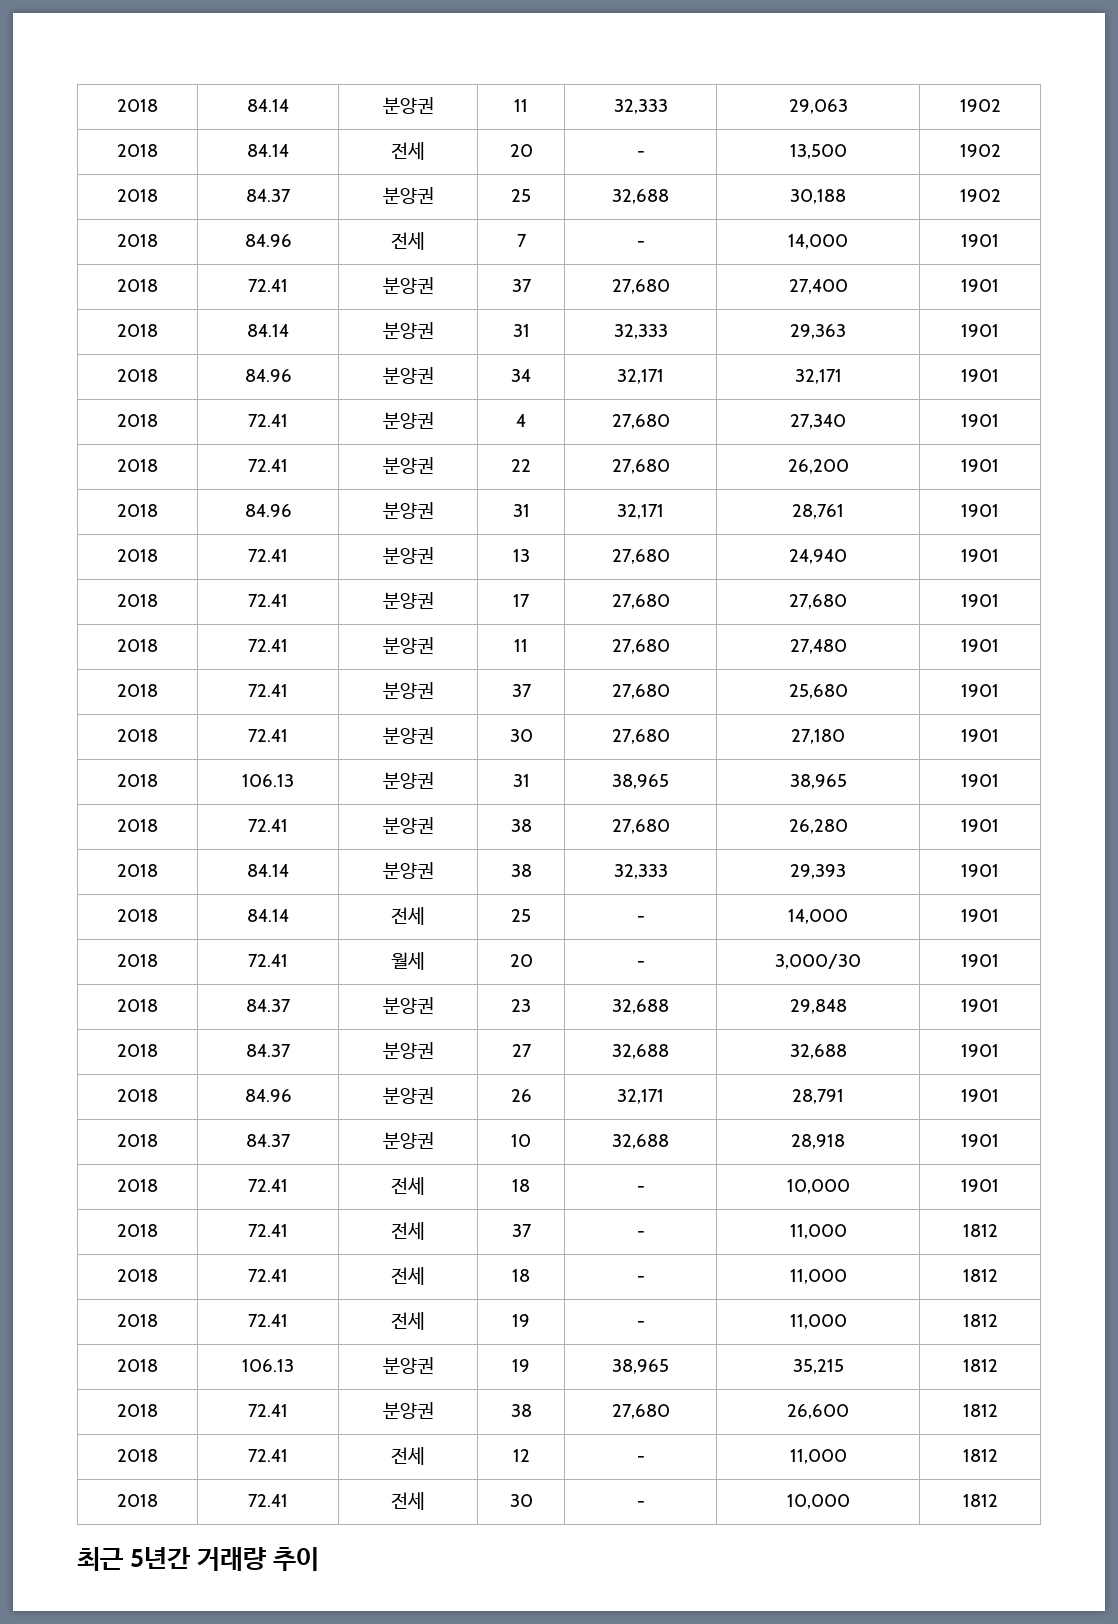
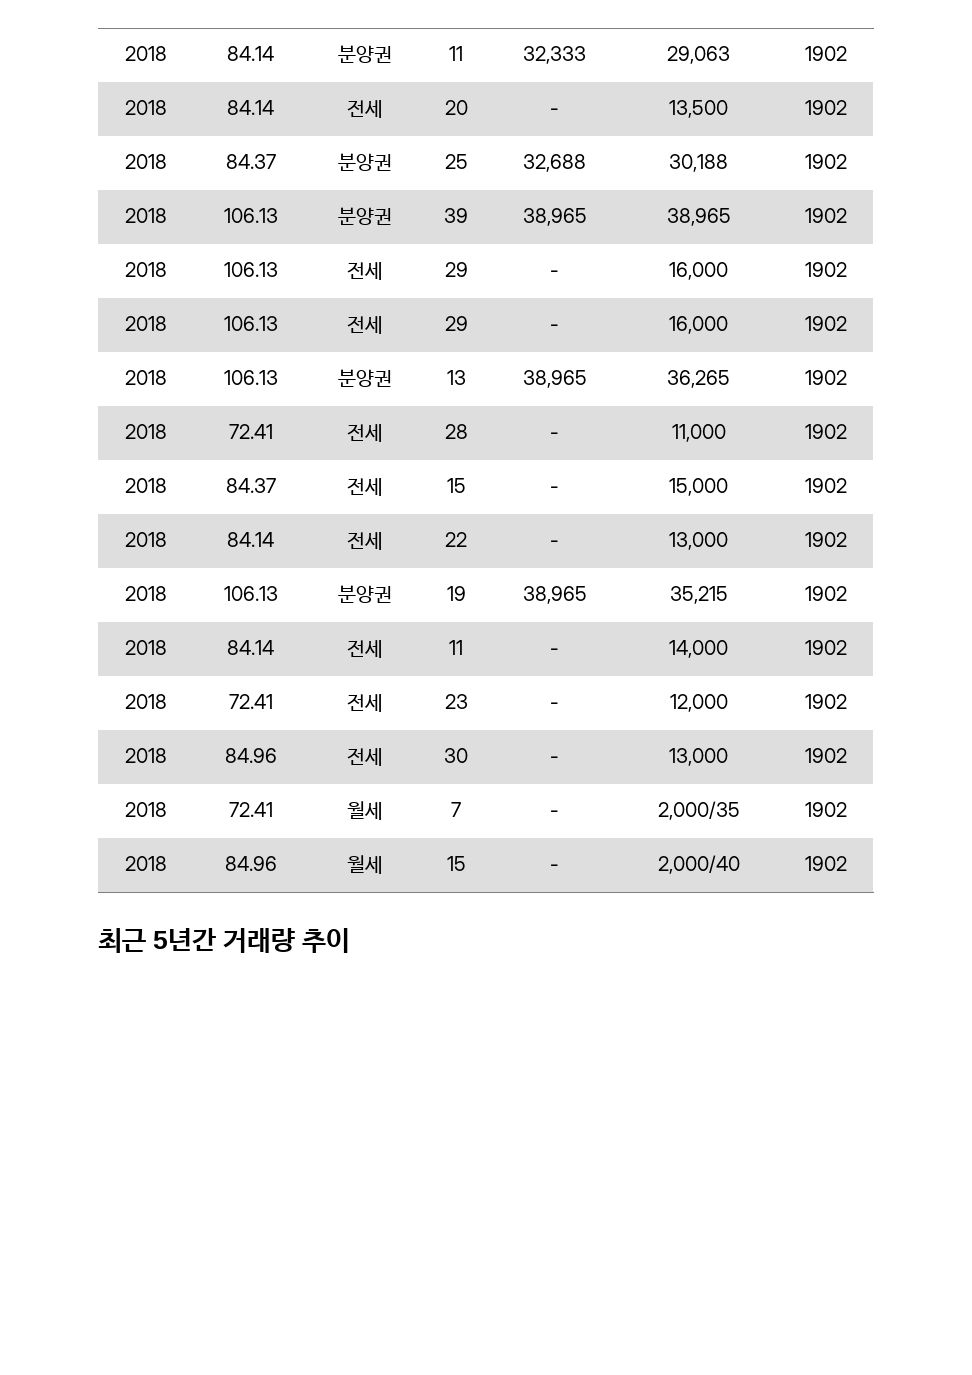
[244,234,292,247] [391,232,425,250] [516,234,527,247] [636,241,645,247] [788,234,848,249] [961,234,999,247] [117,279,158,292] [247,279,288,292] [382,277,434,294] [511,279,532,292] [611,279,670,294] [788,279,848,294] [961,279,999,292] [117,324,158,337] [246,324,289,337] [382,322,434,339] [512,324,530,337] [613,324,668,339] [790,324,846,339] [961,324,999,337] [117,369,158,382] [244,369,292,382] [382,367,434,384] [511,369,531,382] [617,369,664,384] [794,369,842,384] [961,369,999,382] [117,414,158,427] [247,414,288,427] [382,412,434,429] [516,414,526,427] [611,414,670,429] [790,414,847,429] [961,414,999,427] [117,459,158,472] [247,459,288,472] [382,457,434,474] [511,459,531,472] [611,459,670,474] [787,459,849,474] [961,459,999,472] [117,504,158,517] [244,504,292,517] [382,502,434,519] [512,504,530,517] [617,504,664,519] [792,504,844,519] [961,504,999,517] [117,549,158,562] [247,549,288,562] [382,547,434,564] [512,549,530,562] [611,549,670,564] [789,549,847,564] [961,549,999,562] [117,594,158,607] [247,594,288,607] [382,592,434,609] [513,594,530,607] [611,594,670,609] [789,594,848,609] [961,594,999,607] [117,639,158,652] [247,639,288,652] [382,637,434,654] [514,639,528,652] [611,639,670,654] [789,639,847,654] [961,639,999,652] [117,684,158,697] [247,684,288,697] [382,682,434,699] [511,684,532,697] [611,684,670,699] [788,684,848,699] [961,684,999,697] [117,729,158,742] [247,729,288,742] [382,727,434,744] [509,729,533,742] [611,729,670,744] [791,729,846,744] [961,729,999,742] [117,774,158,787] [241,774,294,787] [382,772,434,789] [512,774,530,787] [612,774,669,789] [789,774,847,789] [961,774,999,787] [117,819,158,832] [247,819,288,832] [382,817,434,834] [510,819,532,832] [611,819,670,834] [788,819,848,834] [961,819,999,832] [117,864,158,877] [246,864,289,877] [382,862,434,879] [510,864,532,877] [613,864,668,879] [790,864,846,879] [961,864,999,877] [117,909,158,922] [246,909,289,922] [391,907,425,925] [511,909,531,922] [636,916,645,922] [788,909,848,924] [961,909,999,922] [117,954,158,967] [247,954,288,967] [391,952,425,970] [509,954,533,967] [636,961,645,967] [775,954,861,969] [961,954,999,967] [117,999,158,1012] [245,999,291,1012] [382,997,434,1014] [511,999,531,1012] [612,999,669,1014] [789,999,847,1014] [961,999,999,1012] [117,1044,158,1057] [245,1044,291,1057] [382,1042,434,1059] [511,1044,532,1057] [612,1044,669,1059] [789,1044,847,1059] [961,1044,999,1057] [117,1089,158,1102] [244,1089,292,1102] [382,1087,434,1104] [510,1089,532,1102] [617,1089,664,1104] [792,1089,844,1104] [961,1089,999,1102] [117,1134,158,1147] [245,1134,291,1147] [382,1132,434,1149] [511,1134,531,1147] [612,1134,669,1149] [791,1134,845,1149] [961,1134,999,1147] [117,1179,158,1192] [247,1179,288,1192] [391,1177,425,1195] [512,1179,530,1192] [636,1186,645,1192] [786,1179,850,1194] [961,1179,999,1192] [117,1224,158,1237] [247,1224,288,1237] [391,1222,425,1240] [511,1224,532,1237] [636,1231,645,1237] [789,1224,847,1239] [962,1224,998,1237] [117,1269,158,1282] [247,1269,288,1282] [391,1267,425,1285] [512,1269,530,1282] [636,1276,645,1282] [789,1269,847,1284] [962,1269,998,1282] [117,1314,158,1327] [247,1314,288,1327] [391,1312,425,1330] [512,1314,530,1327] [636,1321,645,1327] [789,1314,847,1329] [962,1314,998,1327] 84.96 | 전세 | 7 | - | 14,000 | 1901 // 2018 | 72.41 | 분양권 | 37 | 27,680 | 27,400 | 1901 // 2018 | 84.14 | 분양권 | 31 | 32,333 | 29,363 | 1901 // 2018 | 84.96 | 분양권 | 34 | 32,171 | 32,171 | 1901 // 2018 | 72.41 | 분양권 | 4 | 27,680 | 27,340 | 1901 // 2018 | 72.41 | 분양권 | 22 | 27,680 | 26,200 | 1901 // 2018 | 84.96 | 분양권 | 31 | 32,171 | 28,761 | 1901 // 2018 | 72.41 | 분양권 | 13 | 27,680 | 24,940 | 1901 // 2018 | 72.41 | 분양권 | 17 | 27,680 | 27,680 | 1901 // 2018 | 72.41 | 분양권 | 11 | 27,680 | 27,480 | 1901 // 2018 | 72.41 | 분양권 | 37 | 27,680 | 25,680 | 1901 // 2018 | 72.41 | 분양권 | 30 | 27,680 | 27,180 | 1901 // 2018 | 106.13 | 분양권 | 31 | 38,965 | 38,965 | 1901 // 2018 | 72.41 | 분양권 | 38 | 27,680 | 26,280 | 1901 // 2018 | 84.14 | 분양권 | 38 | 32,333 | 29,393 | 1901 // 2018 | 84.14 | 전세 | 25 | - | 14,000 | 1901 // 2018 | 72.41 | 월세 | 20 | - | 3,000/30 | 1901 // 2018 | 84.37 | 분양권 | 23 | 32,688 | 29,848 | 1901 // 2018 | 84.37 | 분양권 | 27 | 32,688 | 32,688 | 1901 // 2018 | 84.96 | 분양권 | 26 | 32,171 | 28,791 | 1901 // 2018 | 84.37 | 분양권 | 10 | 32,688 | 28,918 | 1901 // 2018 | 72.41 | 전세 | 18 | - | 10,000 | 1901 // 2018 | 72.41 | 전세 | 37 | - | 11,000 | 1812 // 2018 | 72.41 | 전세 | 18 | - | 11,000 | 1812 // 2018 | 72.41 | 전세 | 19 | - | 11,000 | 1812 -> [223,208,278,223] [338,207,392,225] [444,208,468,223] [522,208,587,226] [666,208,731,226] [804,208,847,223] [125,262,167,277] [223,262,278,277] [347,262,383,280] [444,262,468,277] [550,270,559,277] [669,262,728,280] [804,262,847,277] [125,316,167,331] [223,316,278,331] [347,316,383,334] [444,316,468,331] [550,324,559,331] [669,316,728,334] [804,316,847,331] [125,370,167,385] [223,370,278,385] [338,369,392,387] [446,370,466,385] [522,370,587,388] [667,370,730,388] [804,370,847,385] [125,424,167,439] [228,424,273,439] [347,424,383,442] [444,424,468,439] [550,432,559,439] [671,424,726,442] [804,424,847,439] [125,478,167,493] [225,478,276,493] [347,478,383,496] [446,478,466,493] [550,486,559,493] [669,478,728,496] [804,478,847,493] [125,532,167,547] [227,532,274,547] [347,532,383,550] [445,532,467,547] [550,540,559,547] [669,532,728,550] [804,532,847,547] 106.13 | 분양권 | 39 | 38,965 | 38,965 | 1902 // 2018 | 106.13 | 전세 | 29 | - | 16,000 | 1902 // 2018 | 106.13 | 전세 | 29 | - | 16,000 | 1902 // 2018 | 106.13 | 분양권 | 13 | 38,965 | 36,265 | 1902 // 2018 | 72.41 | 전세 | 28 | - | 11,000 | 1902 // 2018 | 84.37 | 전세 | 15 | - | 15,000 | 1902 // 2018 | 84.14 | 전세 | 22 | - | 13,000 | 1902
[962,1359,998,1372] [117,1404,158,1417] [247,1404,288,1417] [382,1402,434,1419] [510,1404,532,1417] [611,1404,670,1419] [787,1404,849,1419] [962,1404,998,1417] [117,1449,158,1462] [247,1449,288,1462] [391,1447,425,1465] [512,1449,530,1462] [636,1456,645,1462] [789,1449,847,1464] [962,1449,998,1462] [117,1494,158,1507] [247,1494,288,1507] 1812 // 2018 | 72.41 | 분양권 | 38 | 27,680 | 26,600 | 1812 // 2018 | 72.41 | 전세 | 12 | - | 11,000 | 1812 // 2018 | 72.41 -> [804,586,847,601] [125,640,167,655] [227,640,274,655] [347,640,383,658] [449,640,463,655] [550,648,559,655] [669,640,728,658] [804,640,847,655] [125,694,167,709] [228,694,273,709] [347,694,383,712] [444,694,468,709] [550,702,559,709] [669,694,728,712] [804,694,847,709] [125,748,167,763] [224,748,277,763] 1902 // 2018 | 84.14 | 전세 | 11 | - | 14,000 | 1902 // 2018 | 72.41 | 전세 | 23 | - | 12,000 | 1902 // 2018 | 84.96
[786,1494,850,1509] [962,1494,998,1507] 10,000 | 1812 -> [669,748,728,766] [804,748,847,763] [125,802,167,817] [228,802,273,817] [347,801,383,820] [451,802,461,817] [550,810,559,817] [657,801,740,820] [804,802,847,817] [125,856,167,871] [224,856,277,871] [347,855,383,874] [446,856,466,871] [550,864,559,871] [657,855,740,874] [804,856,847,871] 13,000 | 1902 // 2018 | 72.41 | 월세 | 7 | - | 2,000/35 | 1902 // 2018 | 84.96 | 월세 | 15 | - | 2,000/40 | 1902

